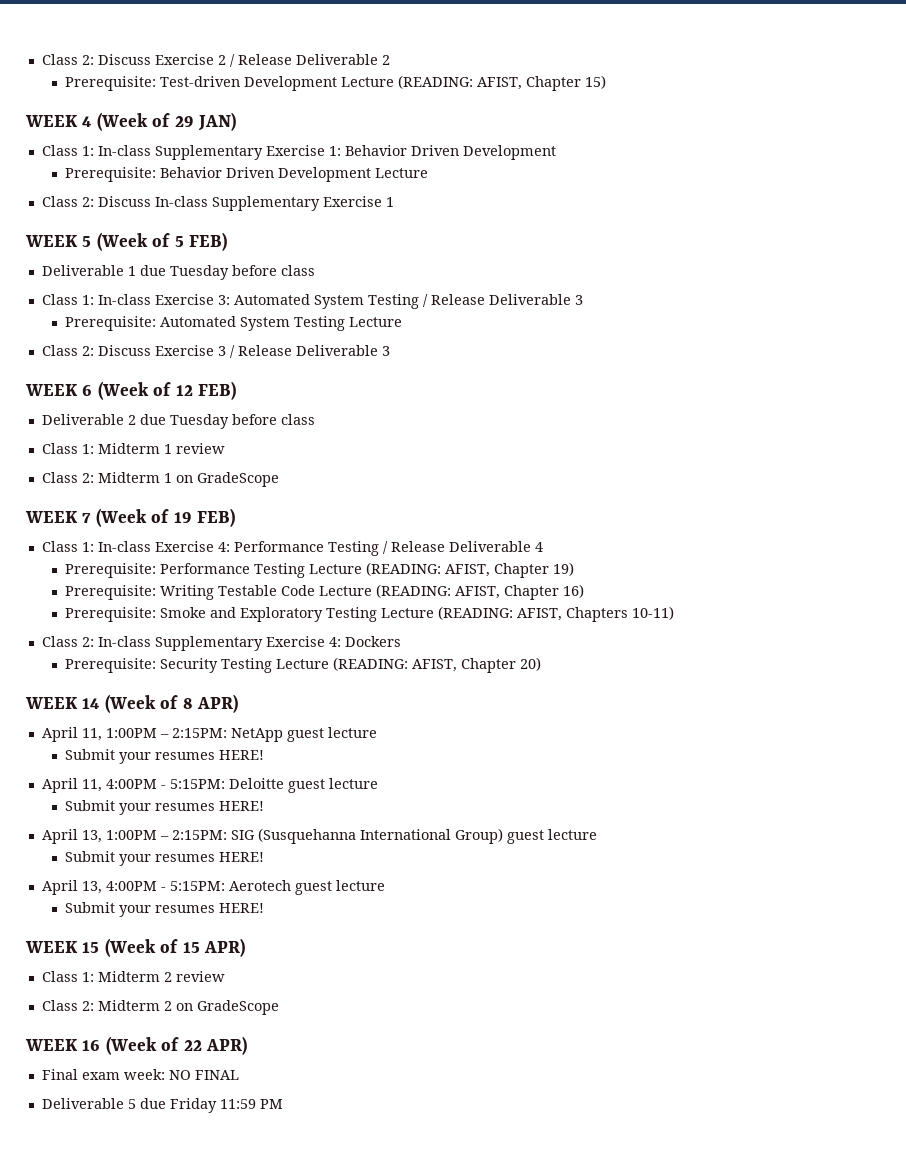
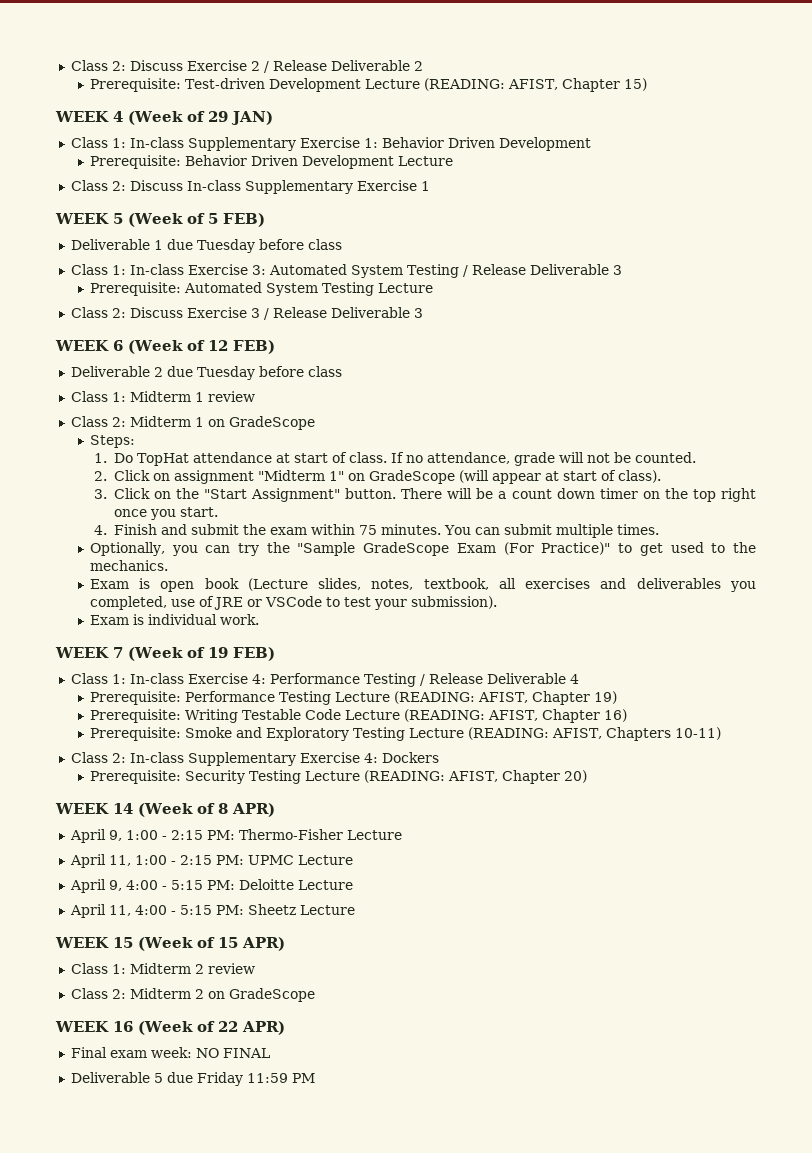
(279, 479) none -> [89,435,135,448] [94,452,696,466] [94,470,661,484] [94,488,757,502] [113,507,218,520] [94,524,659,538] [89,542,756,556] [89,560,168,571] [89,578,757,592] [89,596,497,610] [89,614,259,625] // Steps: // 1. Do TopHat attendance at start of class. If no attendance, grade will not be counted. // 2. Click on assignment "Midterm 1" on GradeScope (will appear at start of class). // 3. Click on the "Start Assignment" button. There will be a count down timer on the top right once you start. // 4. Finish and submit the exam within 75 minutes. You can submit multiple times. // Optionally, you can try the "Sample GradeScope Exam (For Practice)" to get used to the mechanics. // Exam is open book (Lecture slides, notes, textbook, all exercises and deliverables you completed, use of JRE or VSCode to test your submission). // Exam is individual work.
[81,727,377,742] [65,749,265,764] [41,778,378,793] [65,800,265,815] [41,828,597,844] [65,851,265,866] [41,880,385,895] [65,902,265,917] 11, 1:00PM – 2:15PM: NetApp guest lecture // Submit your resumes HERE! // April 11, 4:00PM - 5:15PM: Deloitte guest lecture // Submit your resumes HERE! // April 13, 1:00PM – 2:15PM: SIG (Susquehanna International Group) guest lecture // Submit your resumes HERE! // April 13, 4:00PM - 5:15PM: Aerotech guest lecture // Submit your resumes HERE! -> [108,829,402,841] [69,854,353,868] [69,879,353,893] [69,904,355,918] 9, 1:00 - 2:15 PM: Thermo-Fisher Lecture // April 11, 1:00 - 2:15 PM: UPMC Lecture // April 9, 4:00 - 5:15 PM: Deloitte Lecture // April 11, 4:00 - 5:15 PM: Sheetz Lecture

